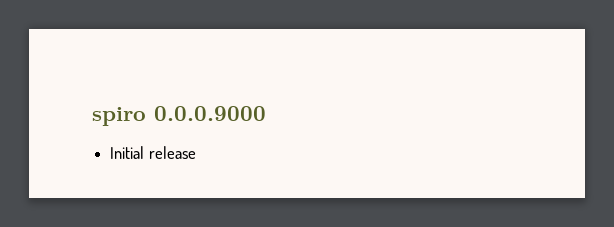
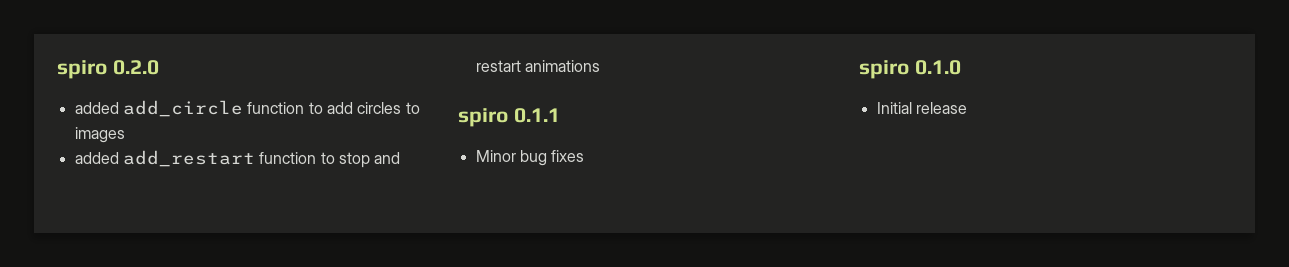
[92,106,266,126] spiro 0.0.0.9000 -> [57,60,159,79] [74,100,420,117] [74,127,125,143] [74,150,401,168] [475,60,600,72] [458,108,560,127] [475,150,585,166] [859,60,961,79] spiro 0.2.0 // added add_circle function to add circles to images // added add_restart function to stop and restart animations // spiro 0.1.1 // Minor bug fixes // spiro 0.1.0

